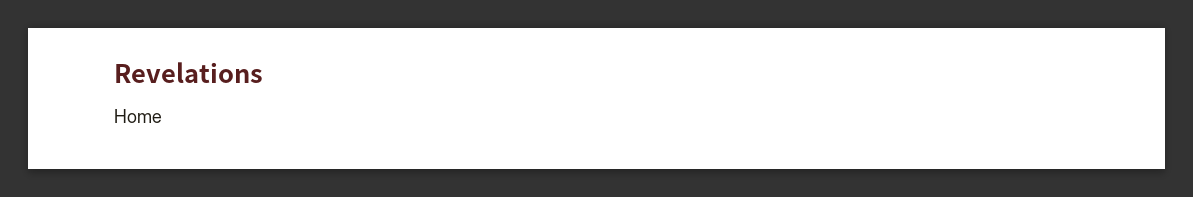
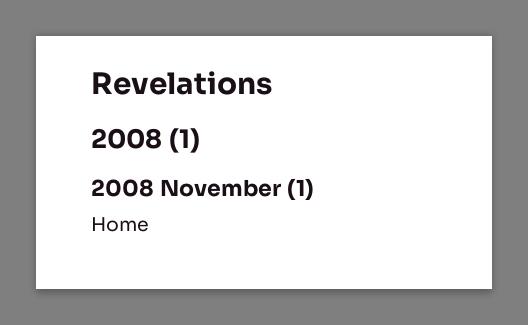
(263, 72) none -> [91,128,200,153] [91,178,314,201] // 2008 (1) // 2008 November (1)

